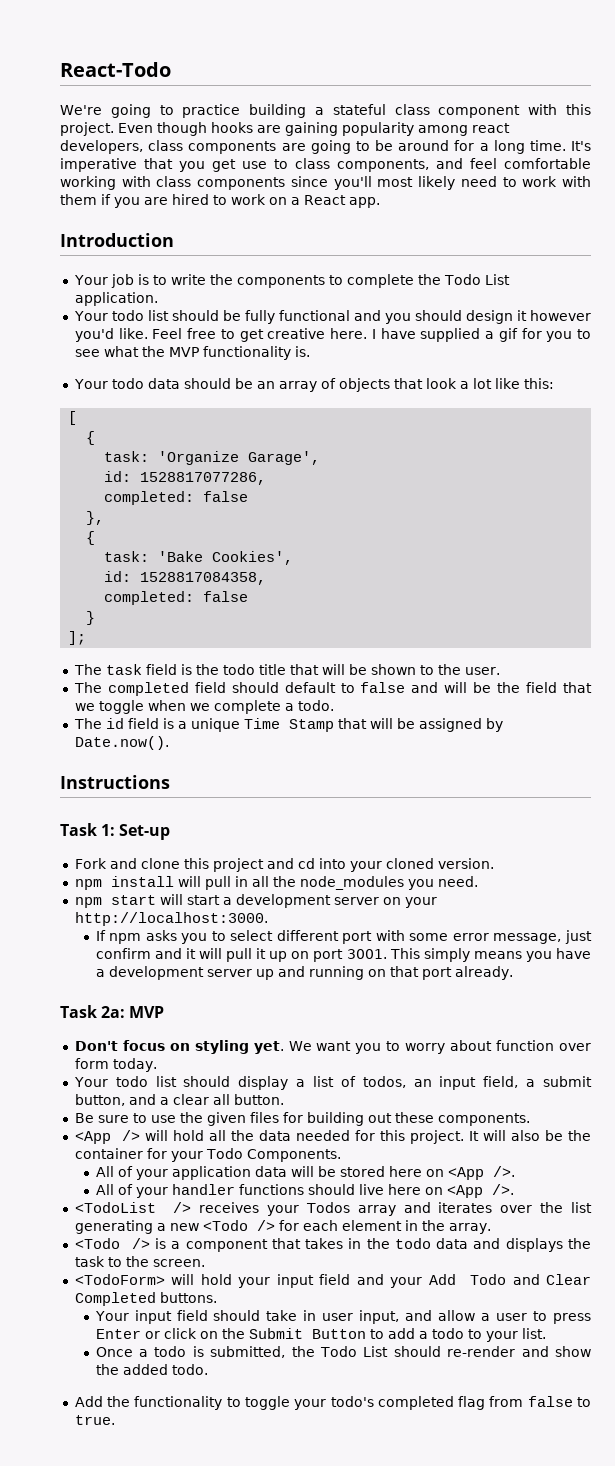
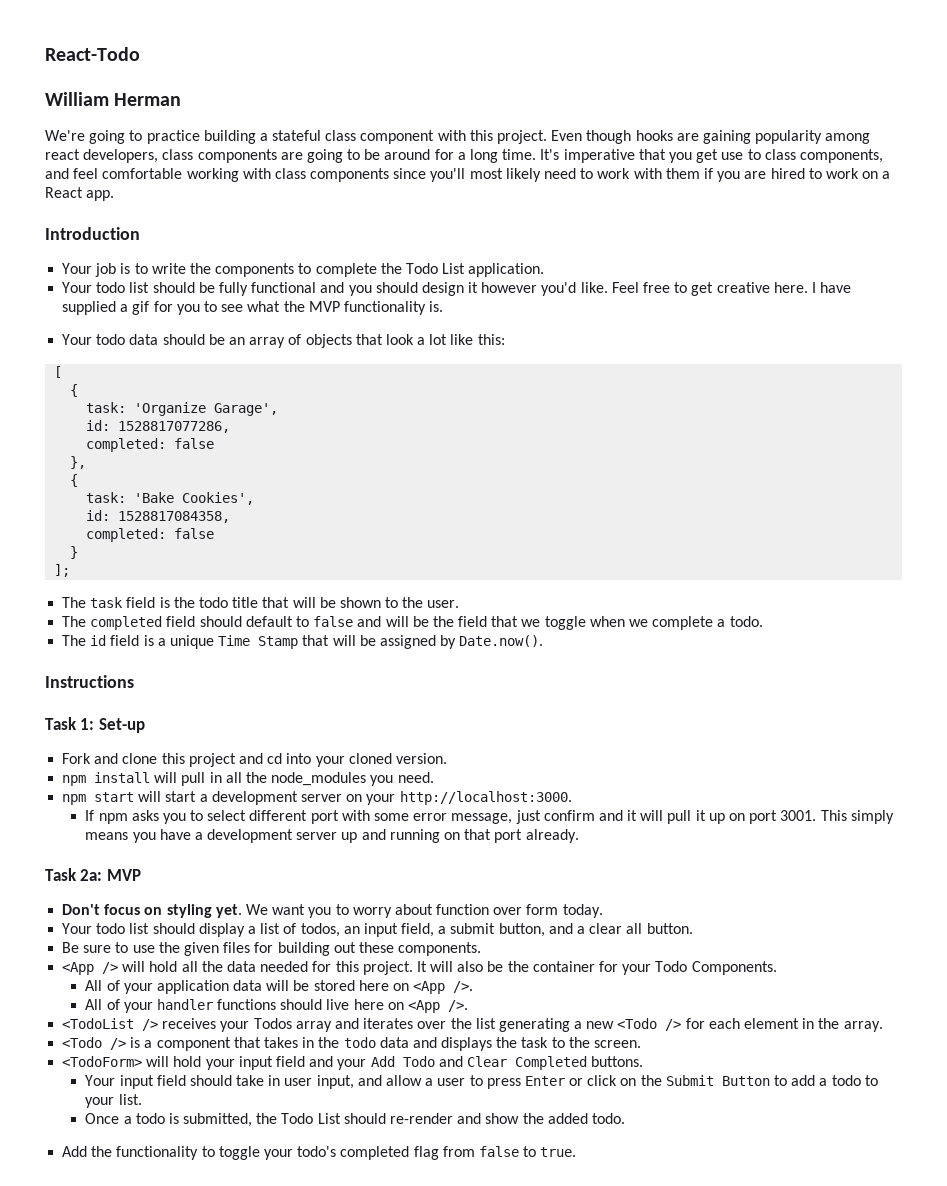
(171, 69) none -> [45,92,182,106] // William Herman

